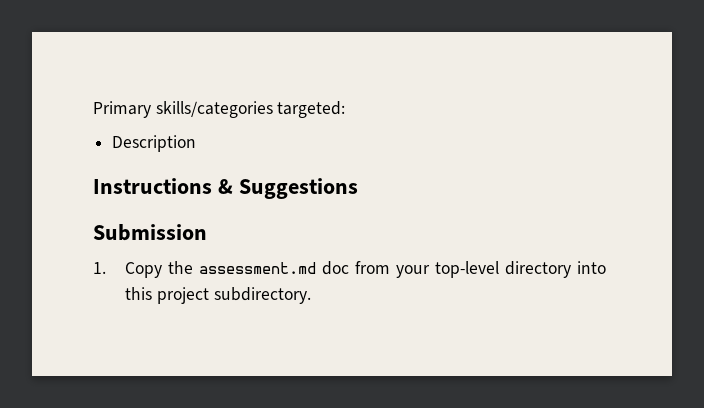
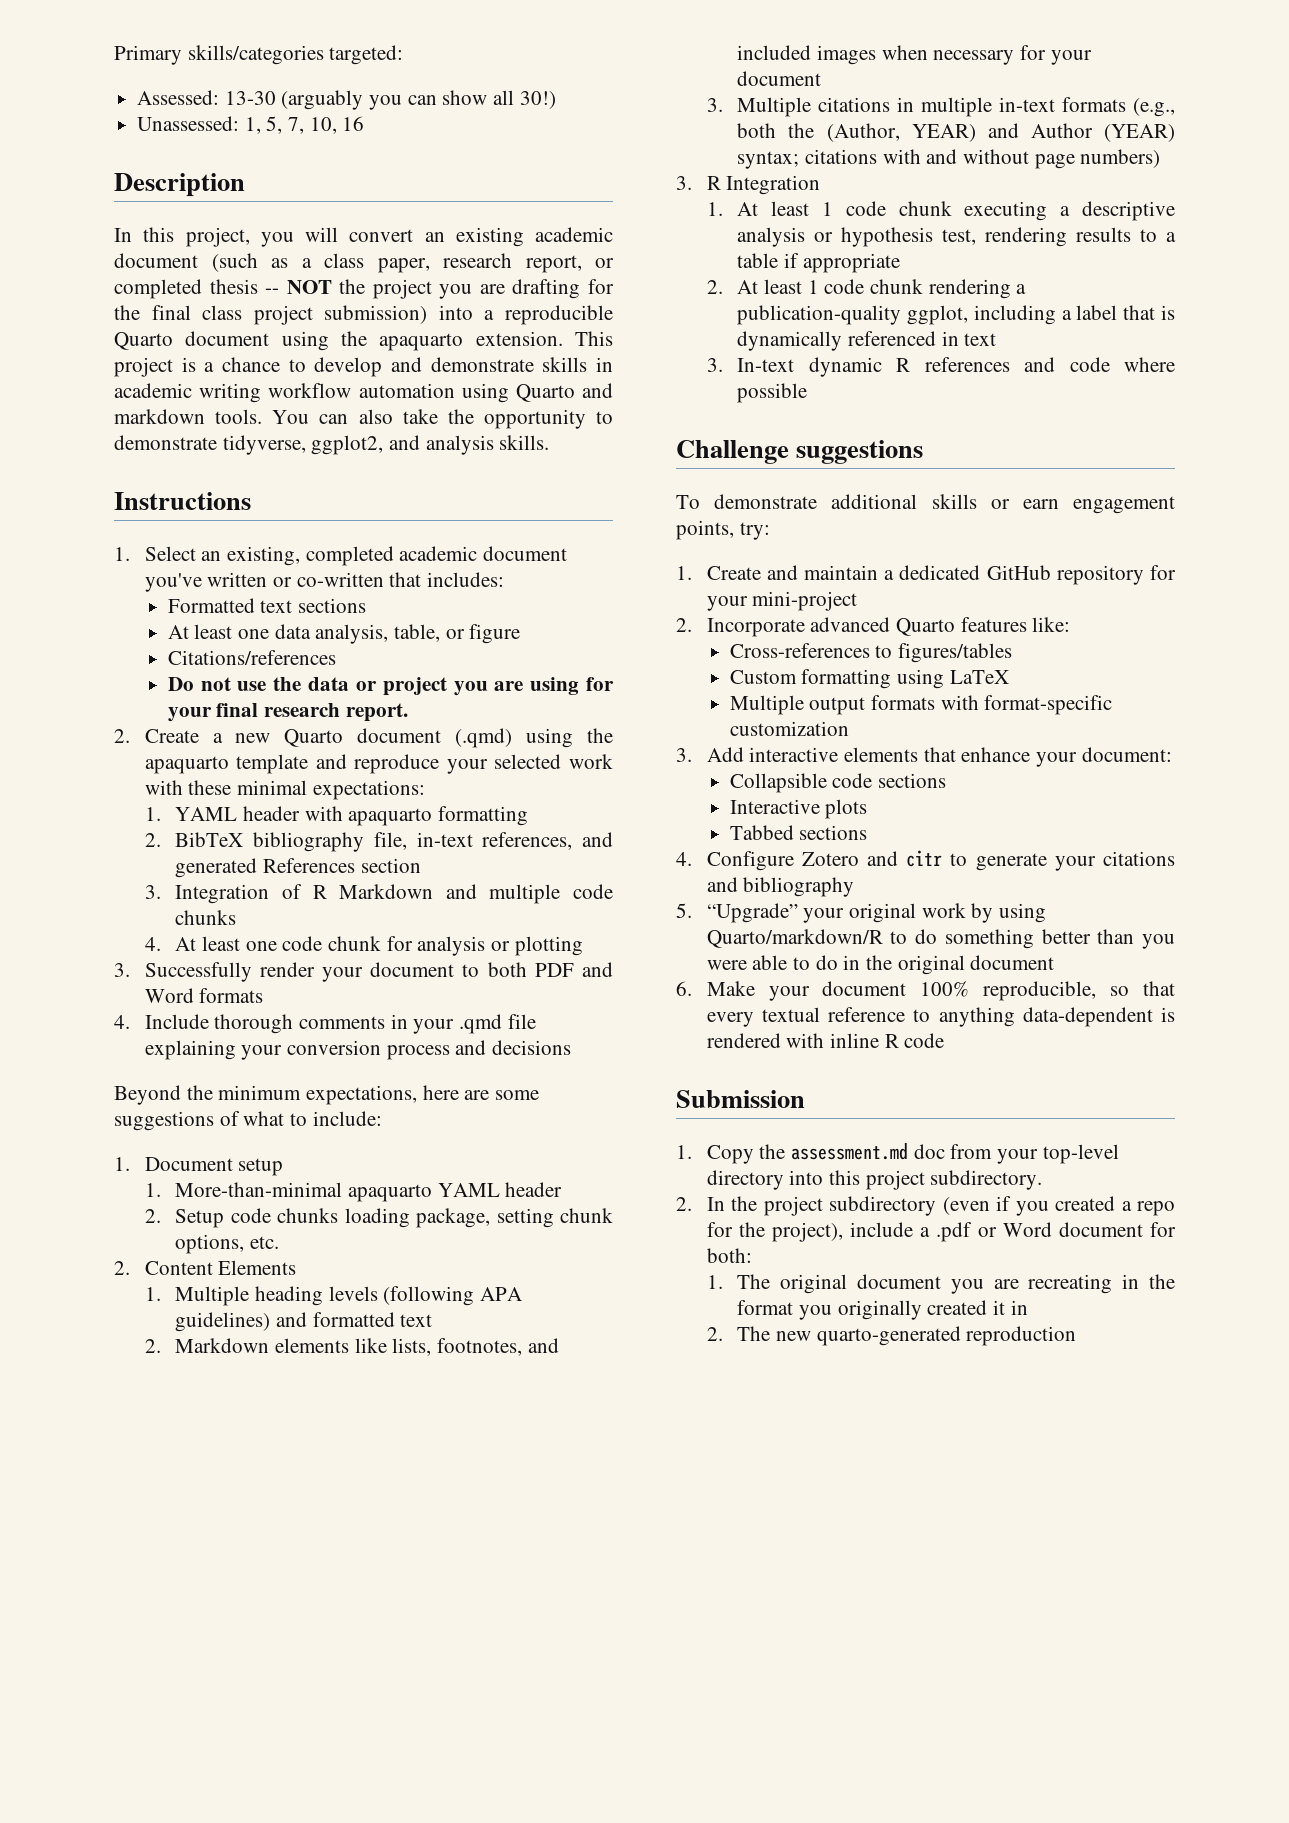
[112,135,197,152] [93,178,358,199] Description // Instructions & Suggestions -> [137,90,556,110] [137,116,365,134] [114,173,245,197] [114,227,613,247] [114,253,614,273] [114,279,614,299] [114,305,613,325] [114,331,613,351] [114,357,613,377] [114,383,613,403] [114,409,613,429] [114,435,550,455] [114,492,251,510] [114,546,568,566] [144,572,505,592] [167,598,367,613] [167,624,521,644] [167,650,336,665] [167,677,614,696] [167,703,408,722] [114,728,613,748] [144,754,614,774] [144,780,425,800] [144,806,528,826] [144,832,613,852] [175,858,421,878] [144,884,613,904] [175,910,237,925] [144,936,583,956] [114,962,613,982] [144,988,264,1003] [114,1014,536,1034] [144,1040,572,1060] [114,1085,540,1105] [114,1111,382,1131] [114,1157,284,1176] [144,1182,563,1202] [144,1208,613,1228] [175,1234,279,1254] [114,1260,297,1275] [144,1286,522,1306] [175,1312,433,1332] [144,1338,559,1356] [737,45,1092,65] [737,71,822,86] [706,97,1175,117] [737,123,1175,142] [737,149,1161,169] [676,175,821,195] [706,201,1175,221] [737,227,1176,247] [737,253,900,273] [706,279,1027,299] [737,305,1175,325] [737,331,997,351] [706,357,1175,377] [737,383,808,403] [676,440,924,464] [676,494,1175,514] [676,520,770,540] [676,565,1176,585] [706,591,858,611] [676,617,1071,637] [729,643,1013,663] [729,669,1009,689] [729,695,1113,715] [729,721,849,736] [676,747,1172,767] [729,773,947,793] [729,799,868,819] [729,825,868,840] [676,850,1175,871] [706,877,855,897] [676,903,1047,923] [706,929,1175,949] [706,955,1055,975] [676,981,1175,1001] [706,1007,1175,1027] [706,1033,945,1048] Assessed: 13-30 (arguably you can show all 30!) // Unassessed: 1, 5, 7, 10, 16 // Description // In this project, you will convert an existing academic document (such as a class paper, research report, or completed thesis -- NOT the project you are drafting for the final class project submission) into a reproducible Quarto document using the apaquarto extension. This project is a chance to develop and demonstrate skills in academic writing workflow automation using Quarto and markdown tools. You can also take the opportunity to demonstrate tidyverse, ggplot2, and analysis skills. // Instructions // 1. Select an existing, completed academic document you've written or co-written that includes: // Formatted text sections // At least one data analysis, table, or figure // Citations/references // Do not use the data or project you are using for your final research report. // 2. Create a new Quarto document (.qmd) using the apaquarto template and reproduce your selected work with these minimal expectations: // 1. YAML header with apaquarto formatting // 2. BibTeX bibliography file, in-text references, and generated References section // 3. Integration of R Markdown and multiple code chunks // 4. At least one code chunk for analysis or plotting // 3. Successfully render your document to both PDF and Word formats // 4. Include thorough comments in your .qmd file explaining your conversion process and decisions // Beyond the minimum expectations, here are some suggestions of what to include: // 1. Document setup // 1. More-than-minimal apaquarto YAML header // 2. Setup code chunks loading package, setting chunk options, etc. // 2. Content Elements // 1. Multiple heading levels (following APA guidelines) and formatted text // 2. Markdown elements like lists, footnotes, and included images when necessary for your document // 3. Multiple citations in multiple in-text formats (e.g., both the (Author, YEAR) and Author (YEAR) syntax; citations with and without page numbers) // 3. R Integration // 1. At least 1 code chunk executing a descriptive analysis or hypothesis test, rendering results to a table if appropriate // 2. At least 1 code chunk rendering a publication-quality ggplot, including a label that is dynamically referenced in text // 3. In-text dynamic R references and code where possible // Challenge suggestions // To demonstrate additional skills or earn engagement points, try: // 1. Create and maintain a dedicated GitHub repository for your mini-project // 2. Incorporate advanced Quarto features like: // Cross-references to figures/tables // Custom formatting using LaTeX // Multiple output formats with format-specific customization // 3. Add interactive elements that enhance your document: // Collapsible code sections // Interactive plots // Tabbed sections // 4. Configure Zotero and citr to generate your citations and bibliography // 5. “Upgrade” your original work by using Quarto/markdown/R to do something better than you were able to do in the original document // 6. Make your document 100% reproducible, so that every textual reference to anything data-dependent is rendered with inline R code
(311, 295) none -> [676,1196,1175,1216] [706,1222,1176,1242] [706,1248,752,1263] [706,1274,1175,1294] [737,1300,1028,1320] [706,1326,1077,1346] // 2. In the project subdirectory (even if you created a repo for the project), include a .pdf or Word document for both: // 1. The original document you are recreating in the format you originally created it in // 2. The new quarto-generated reproduction

